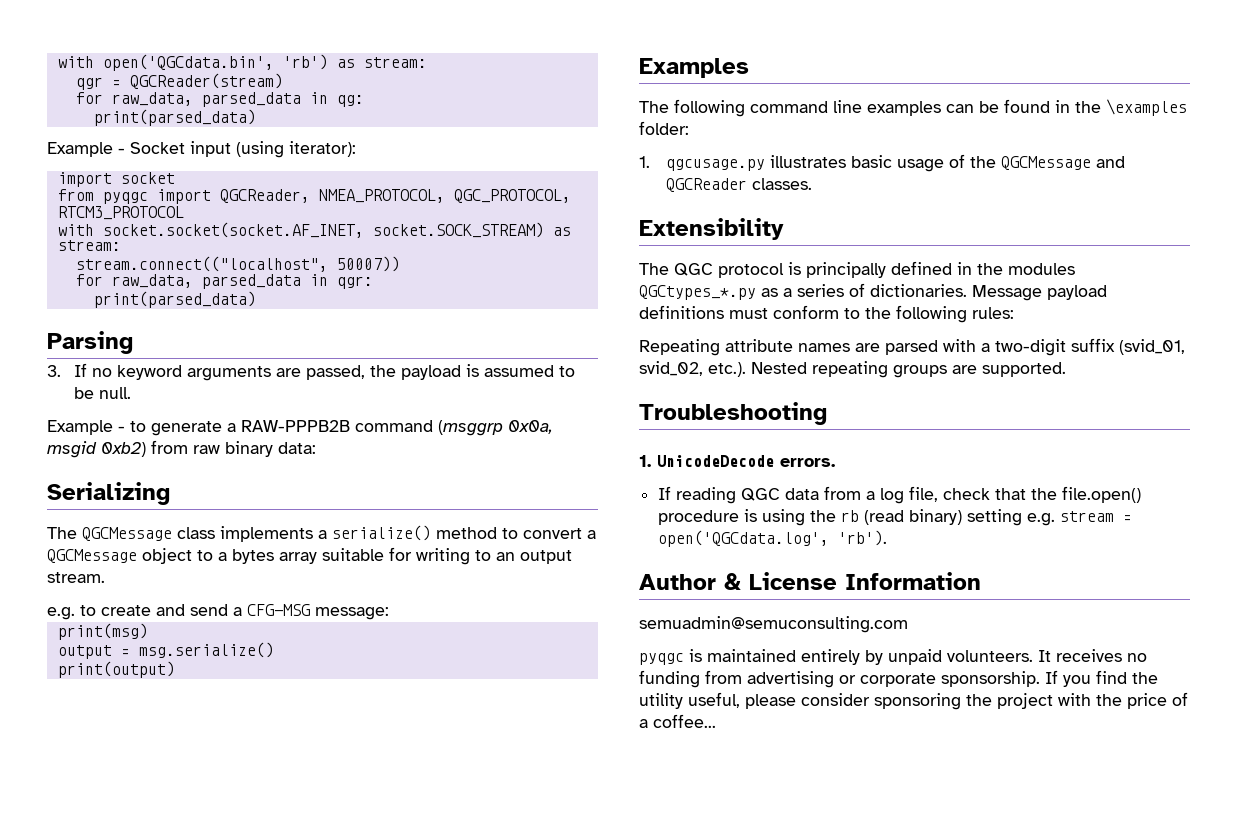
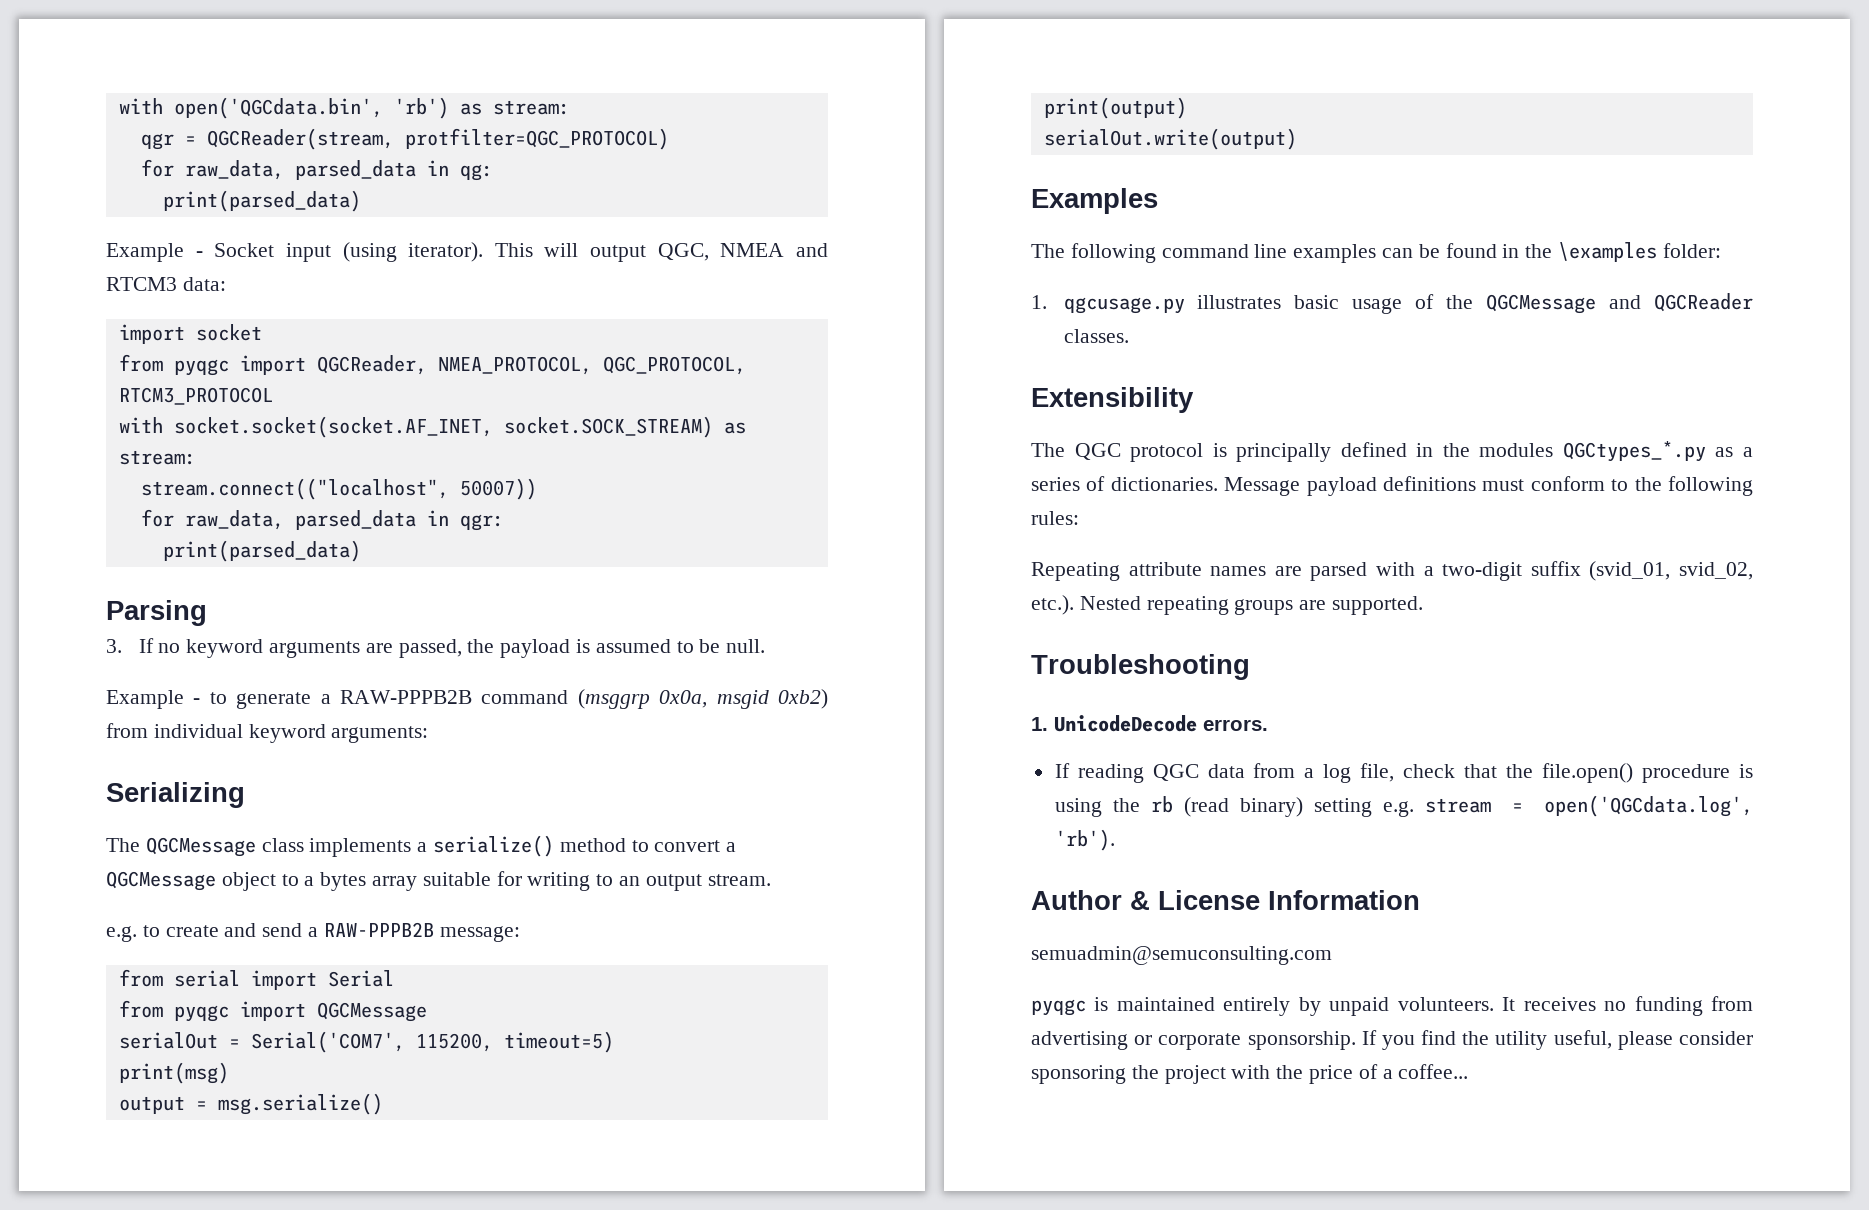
[129,73,283,89] QGCReader(stream) -> [206,128,669,150] QGCReader(stream, protfilter=QGC_PROTOCOL)
[289,141,356,157] iterator): -> [408,242,828,262] [106,277,226,291] iterator). This will output QGC, NMEA and RTCM3 data:
[193,441,316,457] raw binary data: -> [153,724,429,743] individual keyword arguments:
[247,604,310,616] CFG-MSG -> [323,922,434,937] RAW-PPPB2B
(389, 613) none -> [118,969,394,990] [118,1000,427,1022] [118,1031,614,1053] // from serial import Serial // from pyqgc import QGCMessage // serialOut = Serial('COM7', 115200, timeout=5)
(175, 669) none -> [1043,128,1297,150] // serialOut.write(output)

